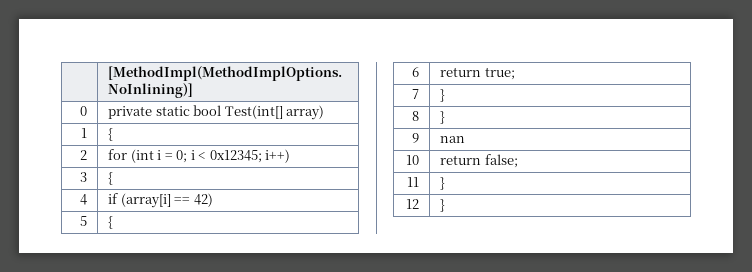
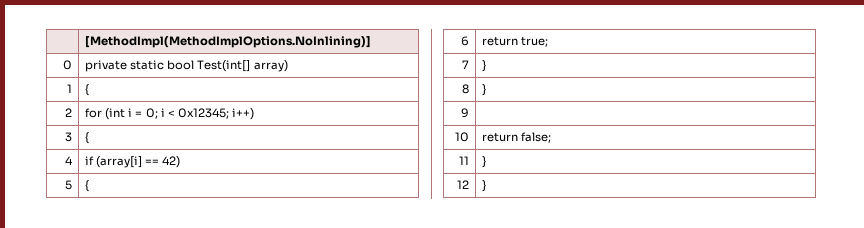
[440,136,466,143] nan -> (469, 113) none

